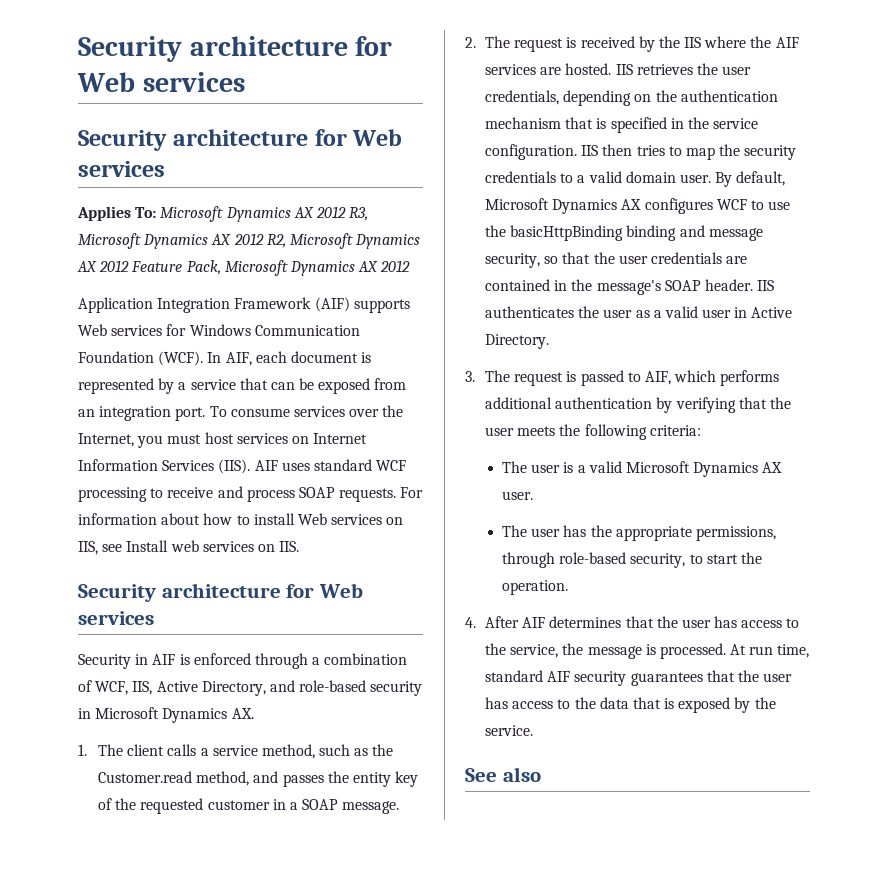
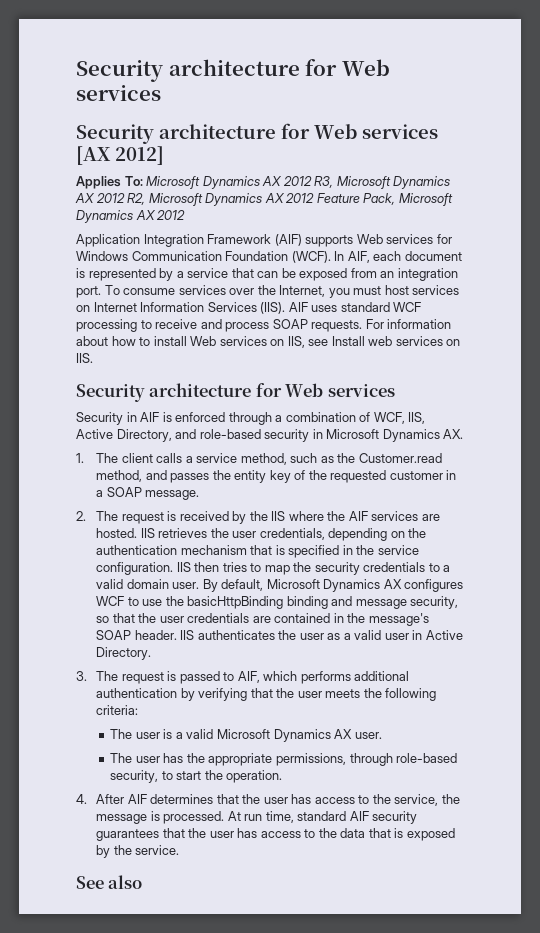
(165, 169) none -> [76,146,164,165] [AX 2012]

